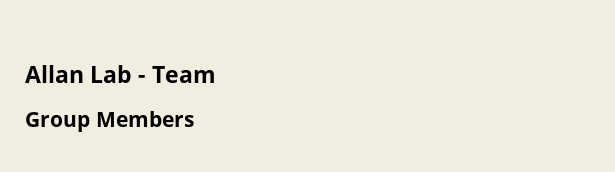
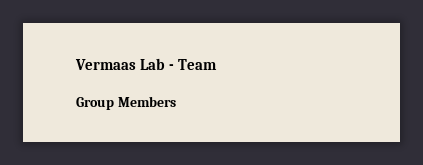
[25,65,84,83] Allan -> [75,59,136,70] Vermaas

